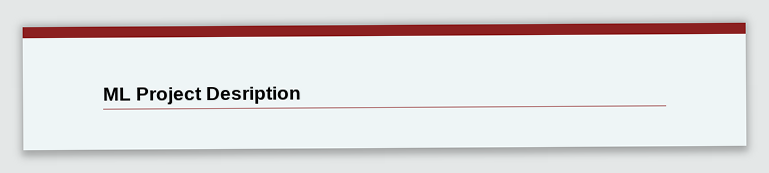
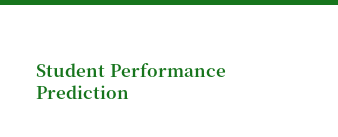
[103,86,303,105] ML Project Desription -> [36,63,226,77] [36,85,129,99] Student Performance Prediction

